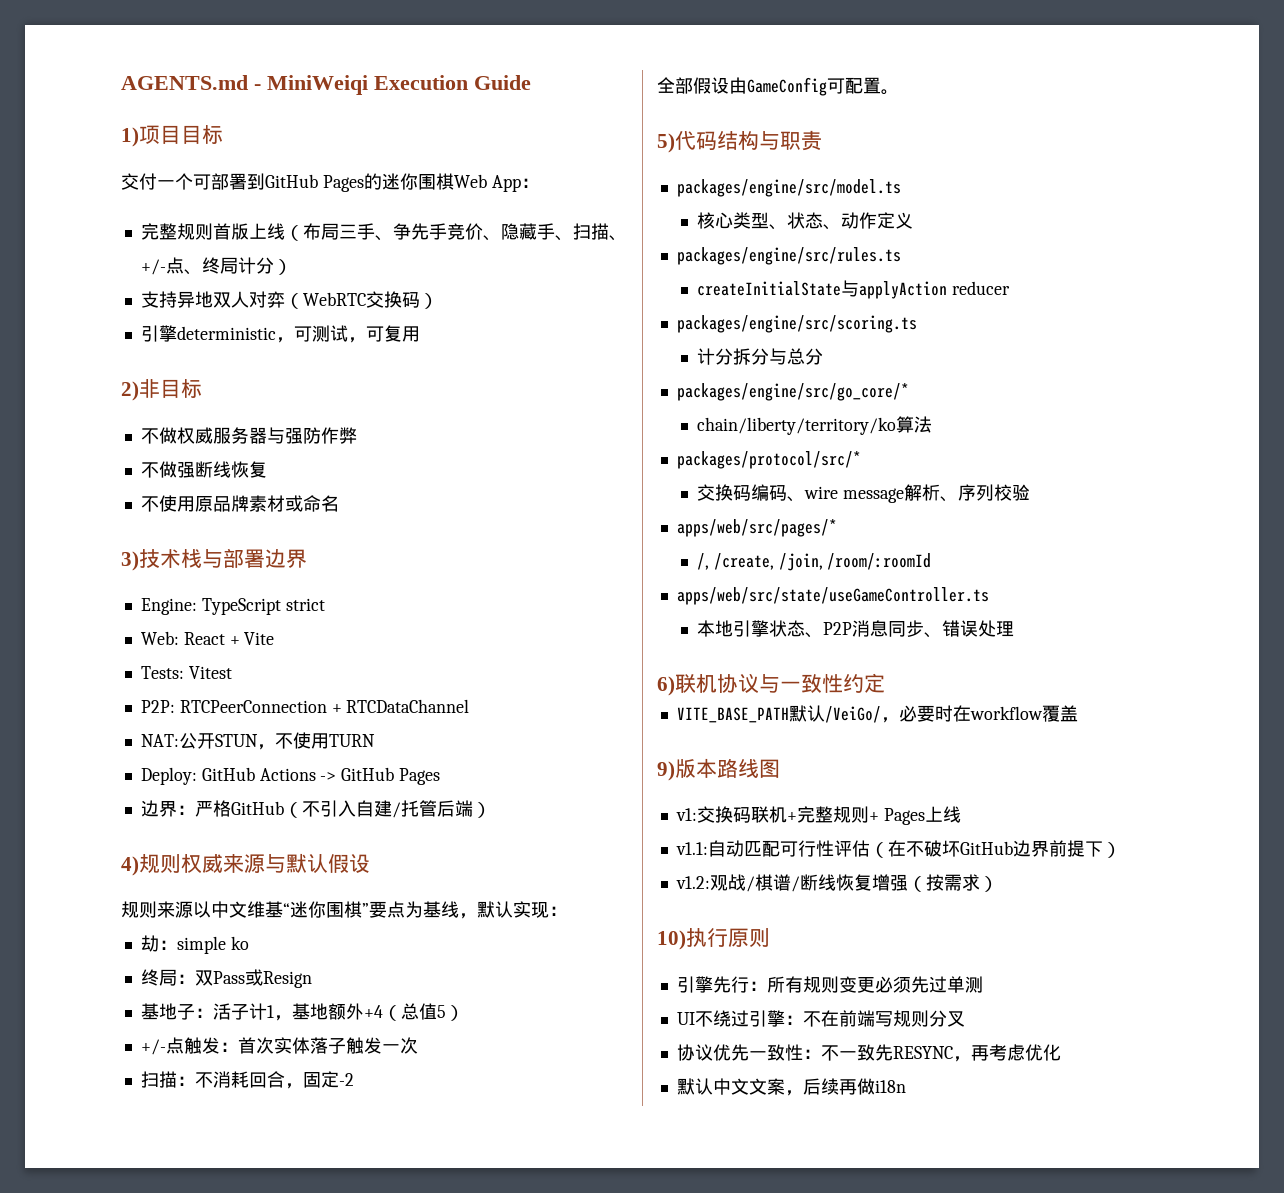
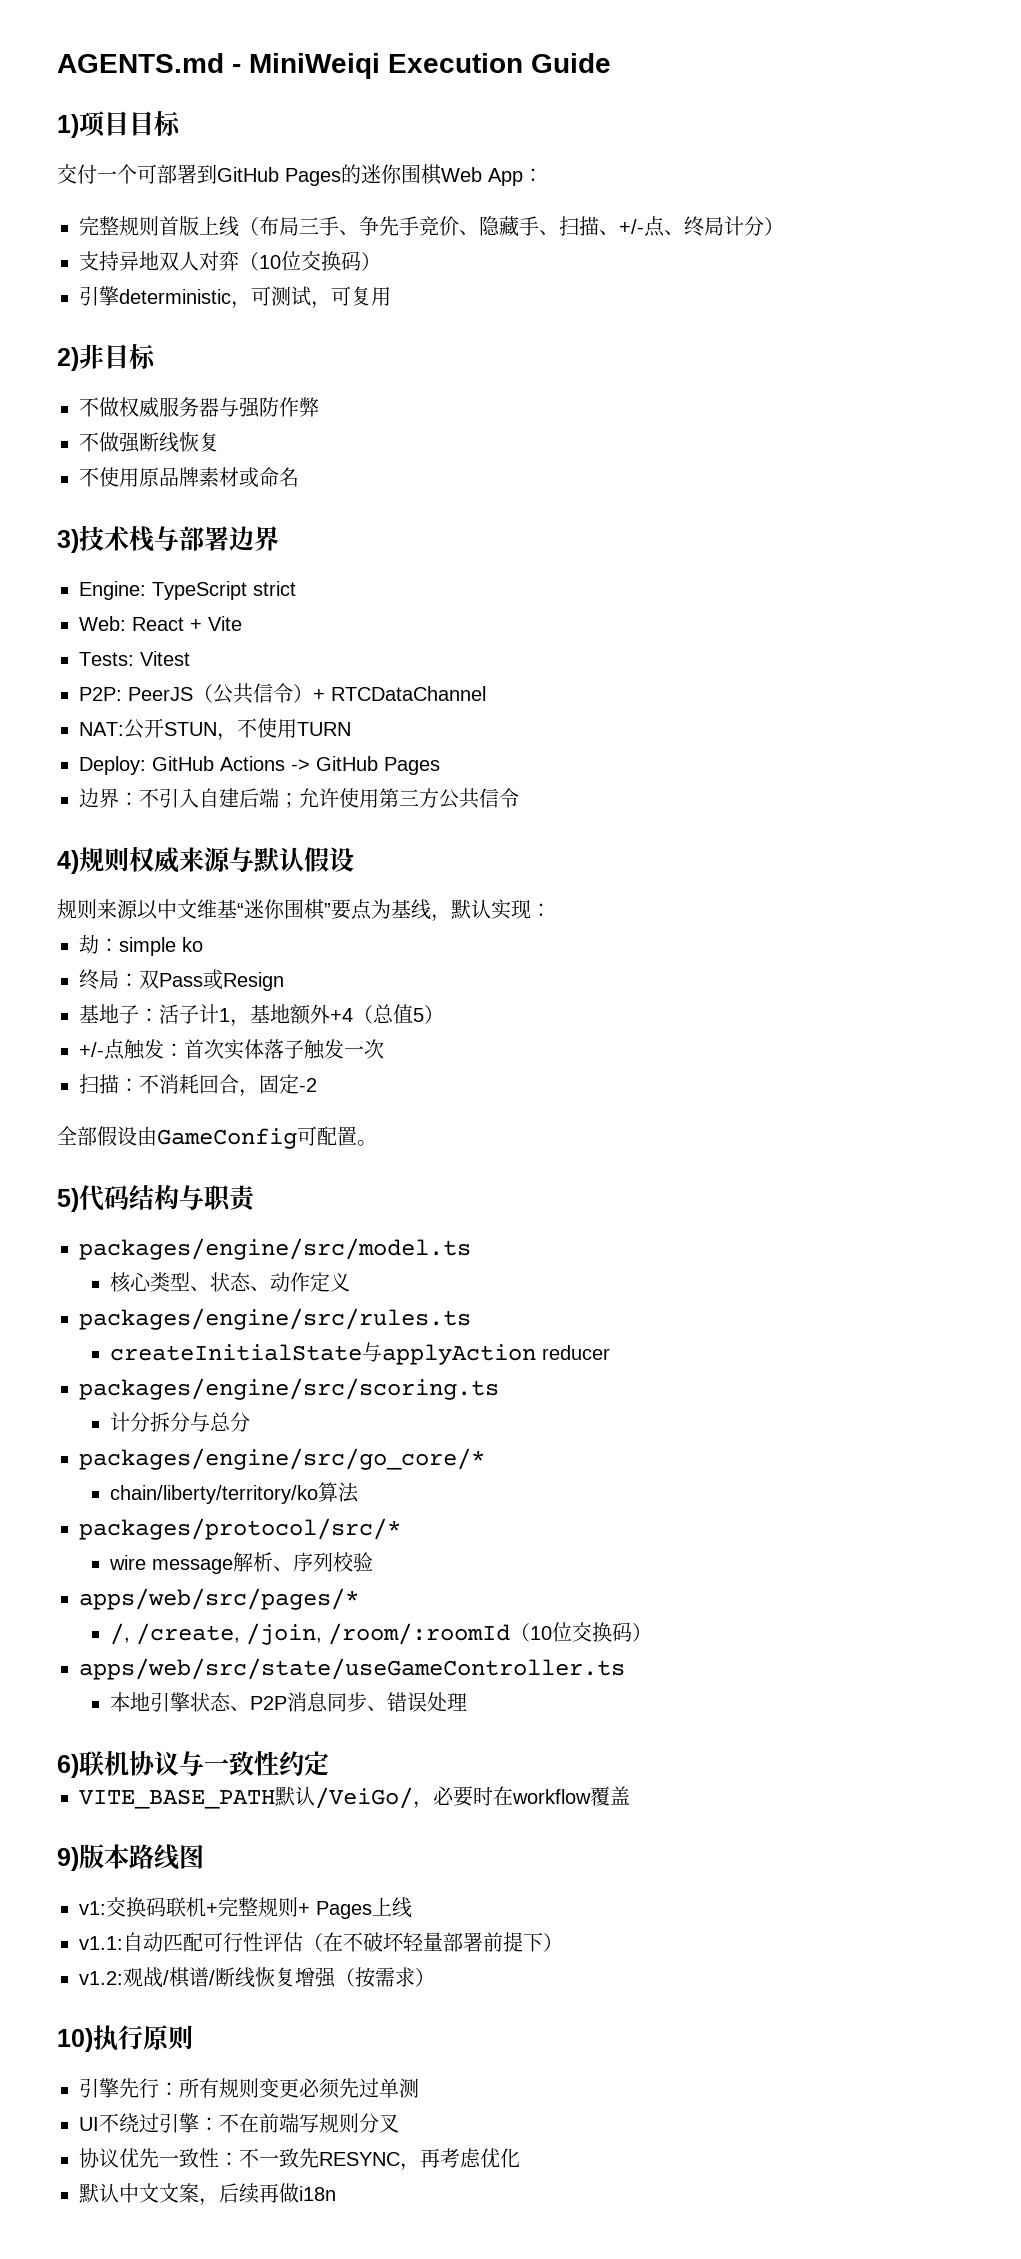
[302,292,366,306] WebRTC -> [259,251,301,271] 10位
[179,700,327,713] RTCPeerConnection -> [128,683,313,704] PeerJS（公共信令）
[194,800,491,818] 严格GitHub（不引入自建/托管后端） -> [139,788,519,809] 不引入自建后端；允许使用第三方公共信令
[696,484,805,502] 交换码编码、 -> (401, 1529) none
(932, 561) none -> [510,1622,653,1642] （10位交换码）
[959,840,1049,857] GitHub边界 -> [403,1932,483,1952] 轻量部署

